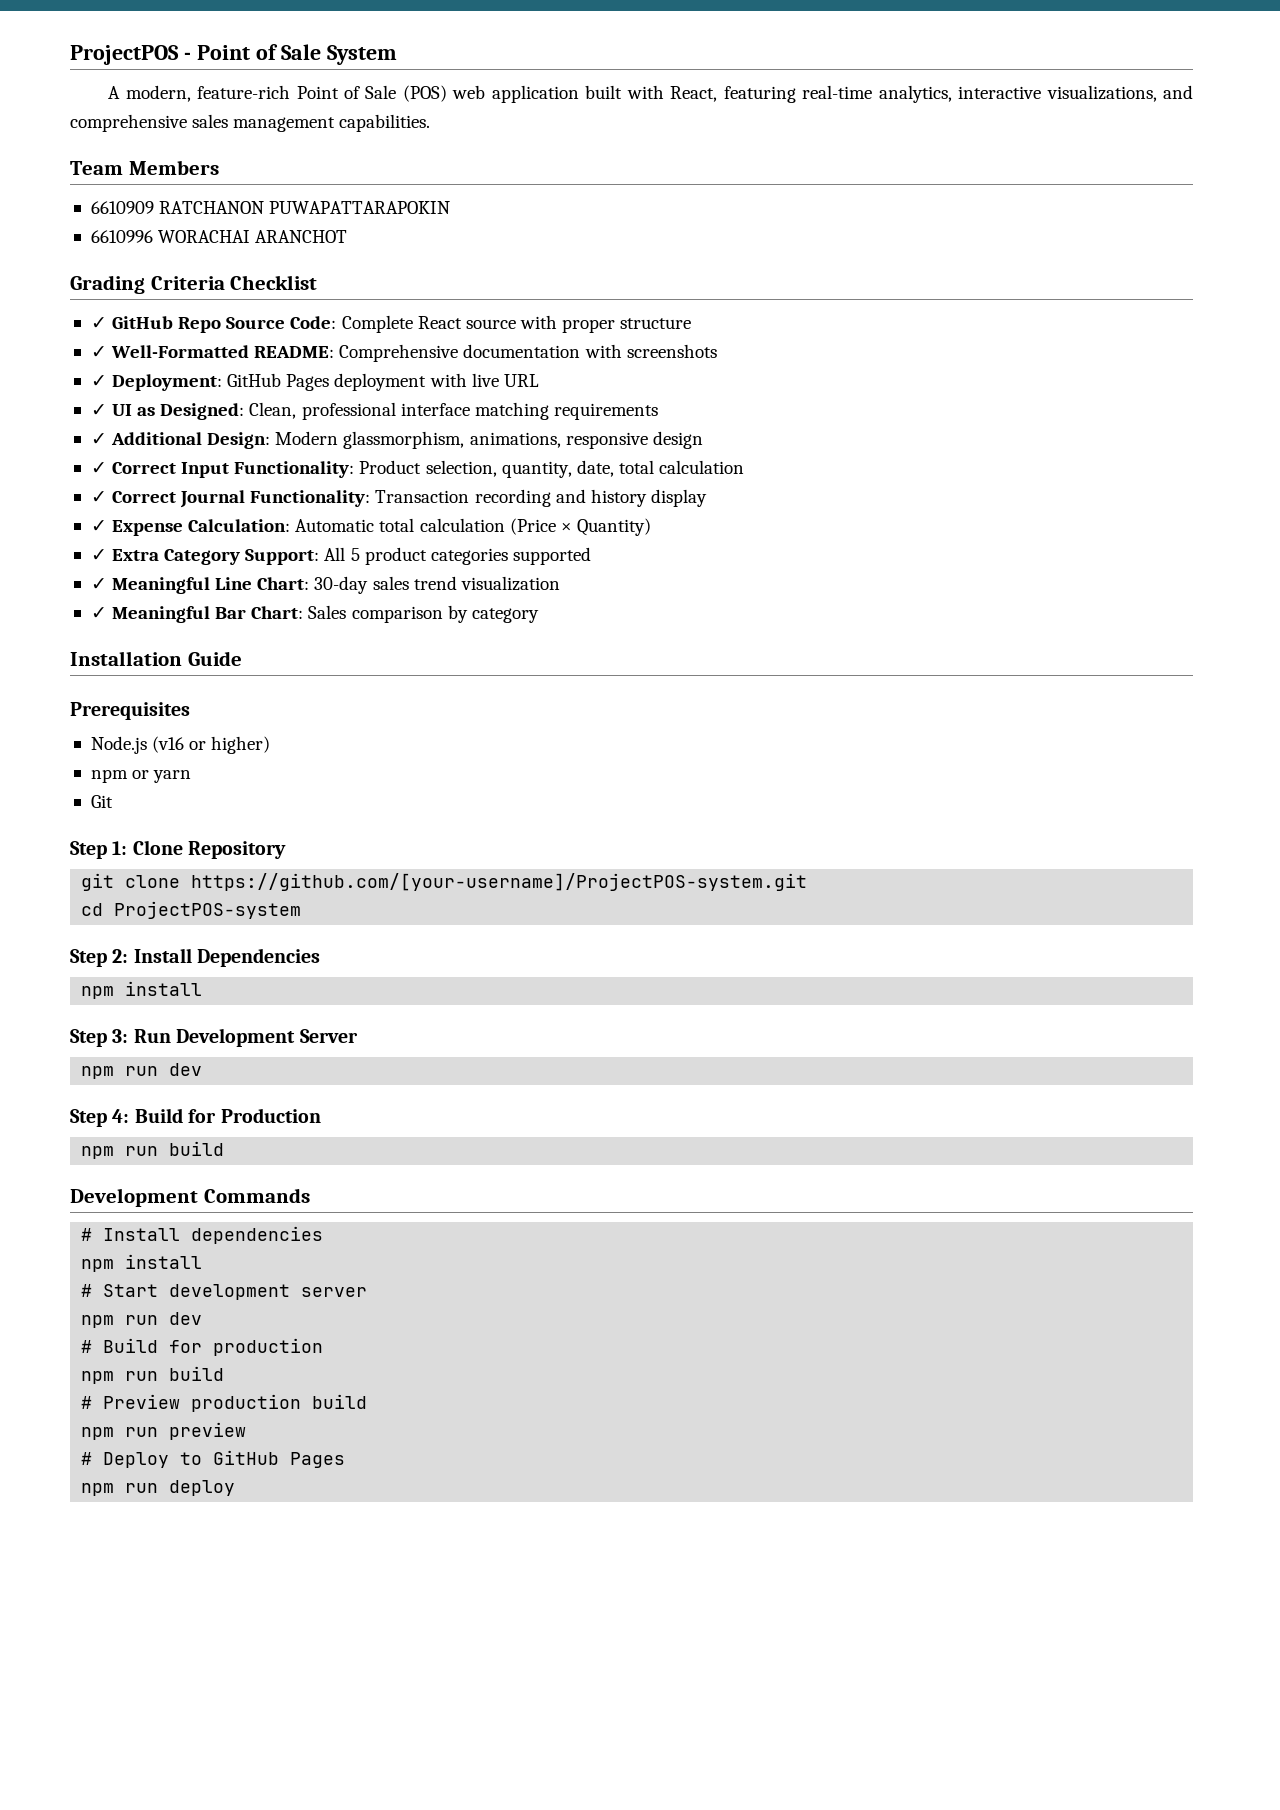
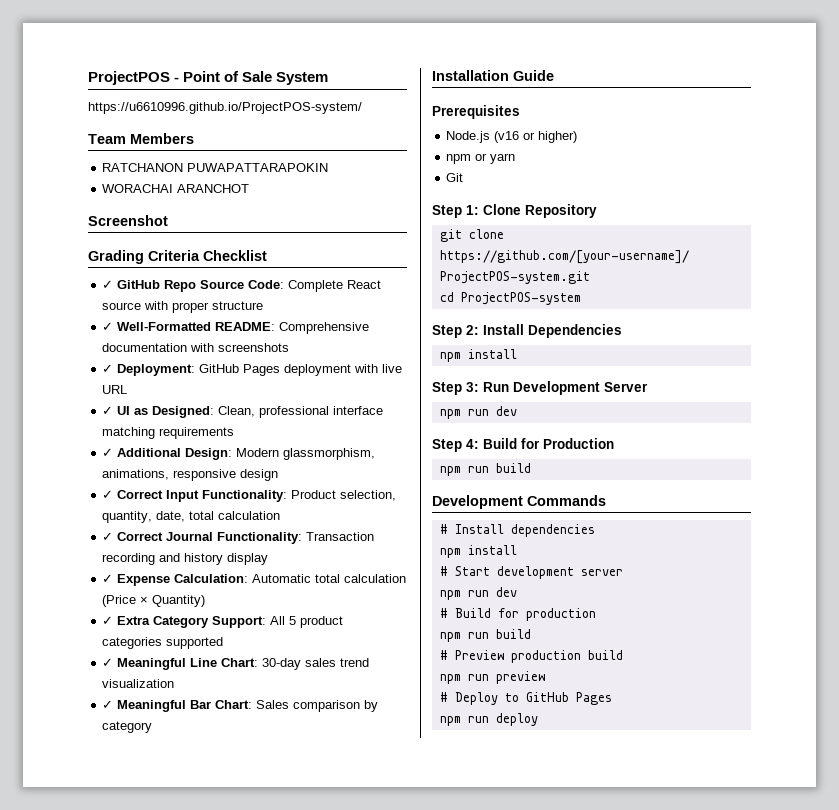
[108,85,1193,103] [70,114,431,132] A modern, feature-rich Point of Sale (POS) web application built with React, featuring real-time analytics, interactive visualizations, and comprehensive sales management capabilities. -> [88,102,362,114] https://u6610996.github.io/ProjectPOS-system/
[90,201,154,214] 6610909 -> (194, 138) none
[90,230,153,243] 6610996 -> (329, 167) none
(348, 236) none -> [88,215,168,226] // Screenshot

